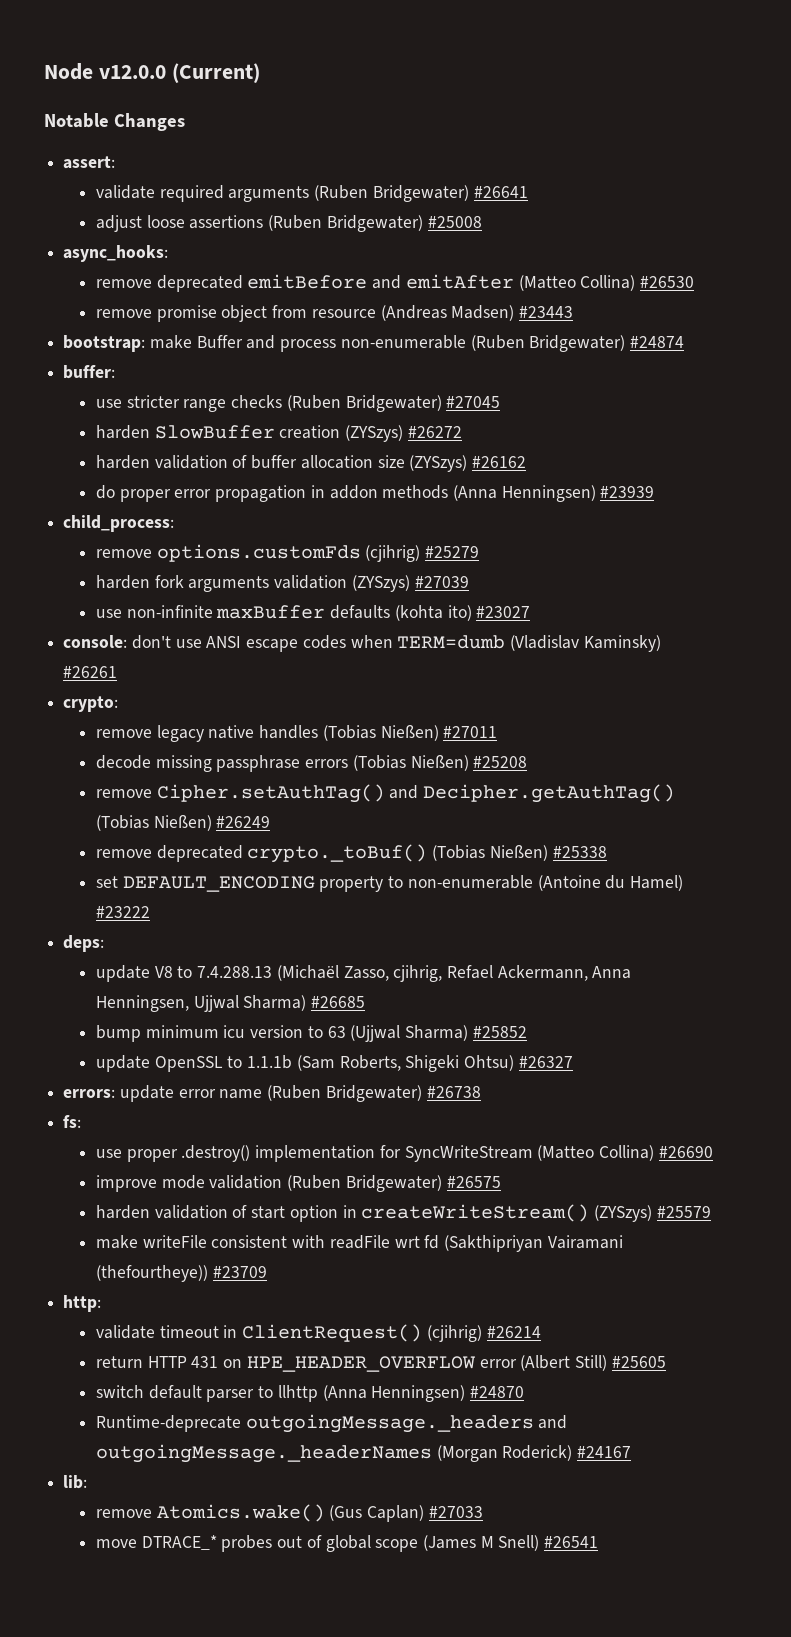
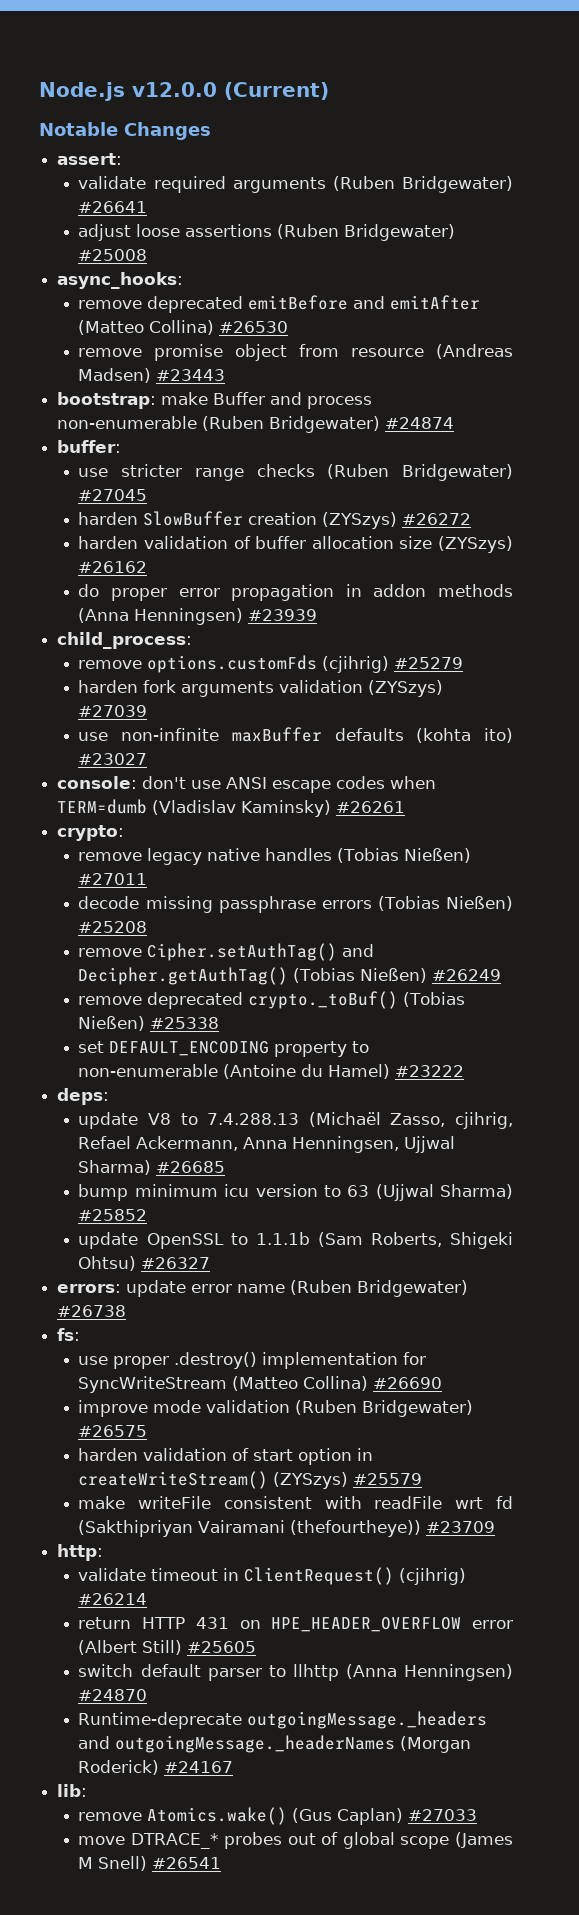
[44,63,93,80] Node -> [39,82,125,101] Node.js

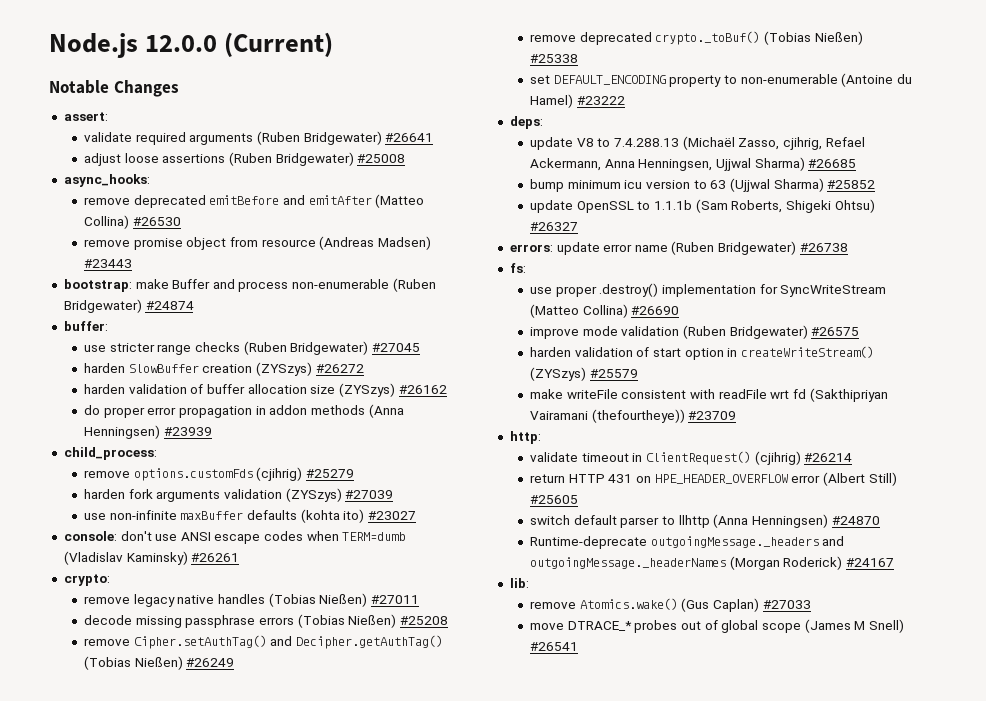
[132,82,217,97] v12.0.0 -> [145,35,218,52] 12.0.0

